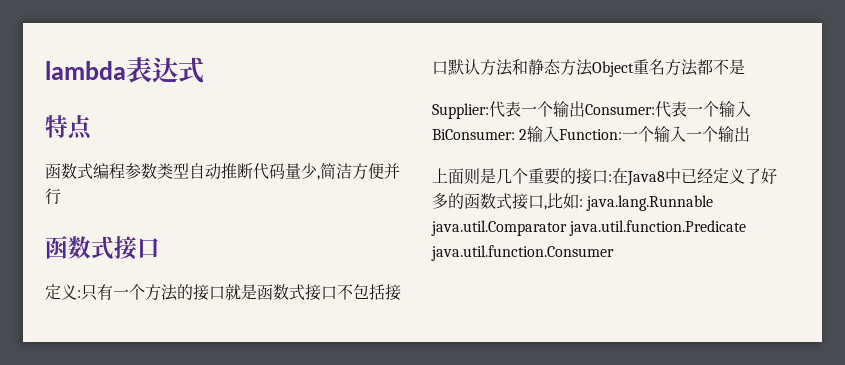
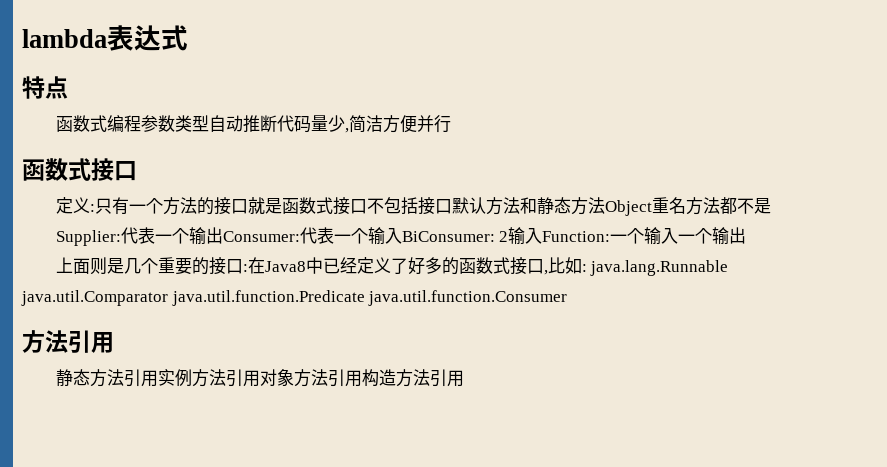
(614, 253) none -> [22,330,114,353] [55,369,464,387] // 方法引用 // 静态方法引用实例方法引用对象方法引用构造方法引用

